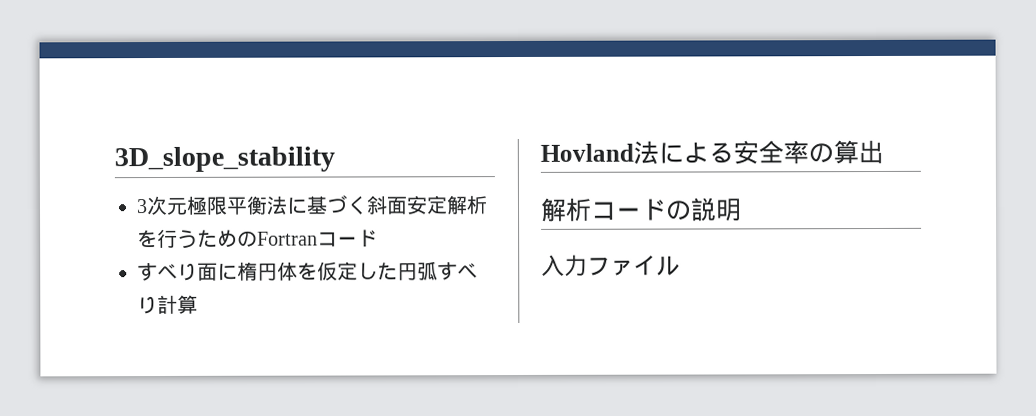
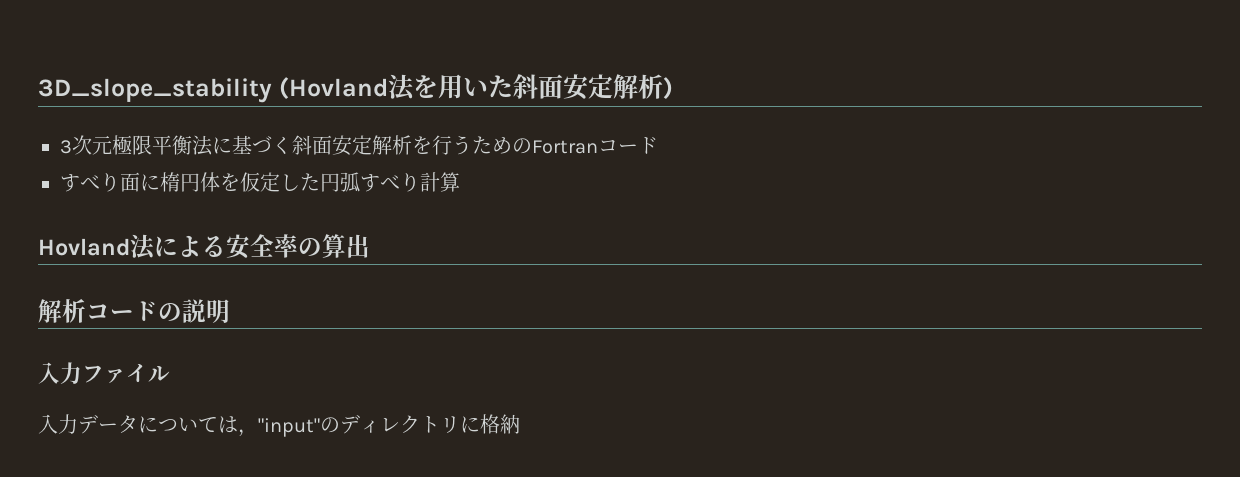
(335, 159) none -> [278,74,673,101] (Hovland法を用いた斜面安定解析)
(680, 265) none -> [38,414,520,437] // 入力データについては，"input"のディレクトリに格納

